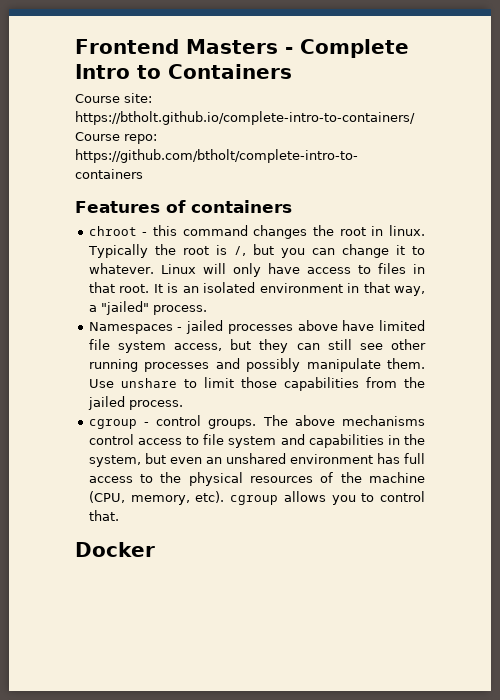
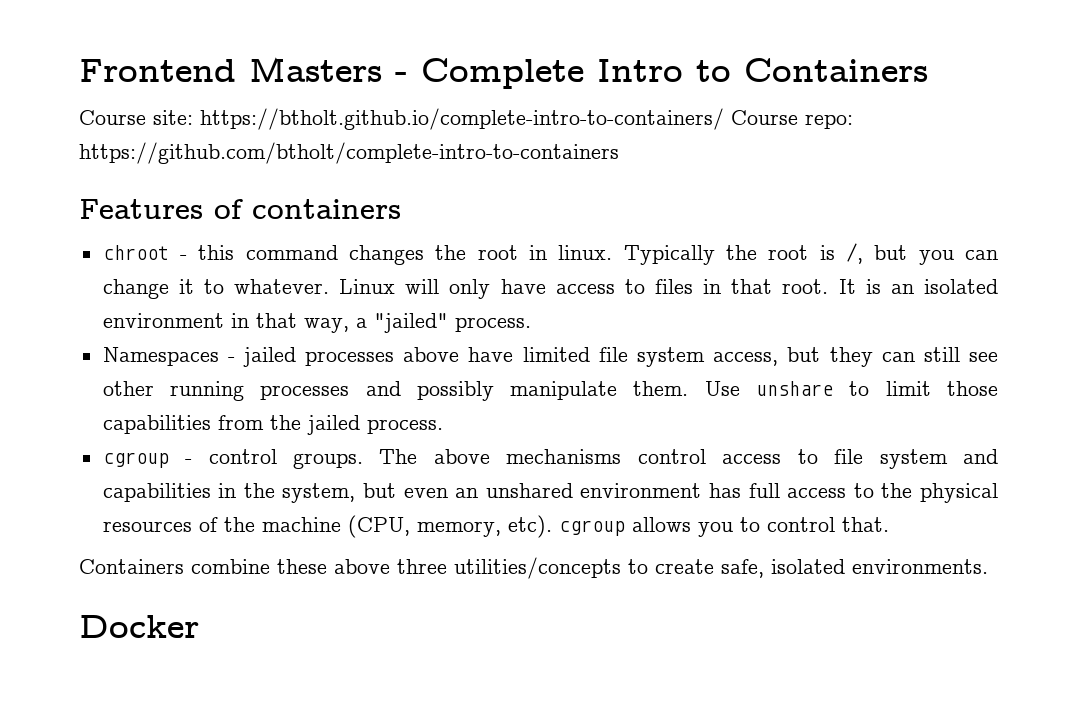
(119, 515) none -> [79,557,988,579] // Containers combine these above three utilities/concepts to create safe, isolated environments.

